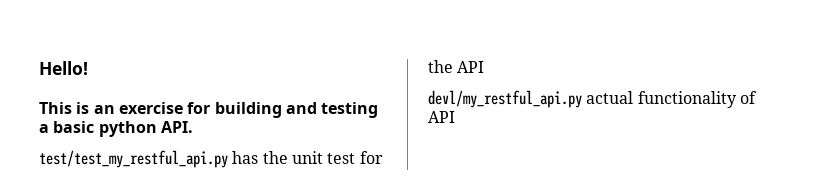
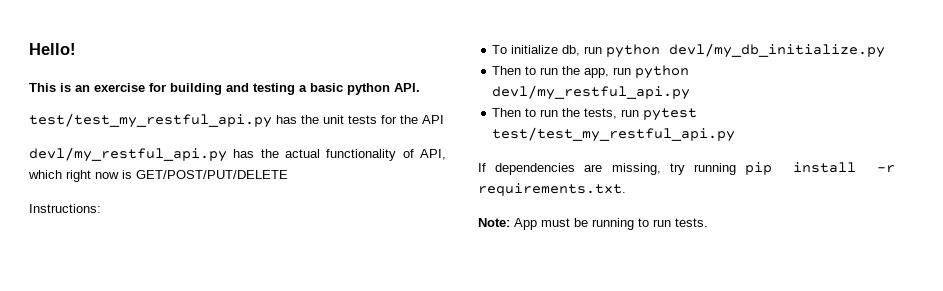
[327,153,356,164] test -> [348,115,377,124] tests
(582, 99) none -> [233,149,279,158] has the
[428,111,455,123] API -> [419,149,446,160] [28,170,288,182] [29,204,101,213] [492,43,886,58] [492,65,690,79] [492,85,691,100] [492,108,698,121] [492,127,736,142] [478,162,895,175] [478,183,626,196] [478,218,708,230] API, which right now is GET/POST/PUT/DELETE // Instructions: // To initialize db, run python devl/my_db_initialize.py // Then to run the app, run python devl/my_restful_api.py // Then to run the tests, run pytest test/test_my_restful_api.py // If dependencies are missing, try running pip install -r requirements.txt. // Note: App must be running to run tests.

